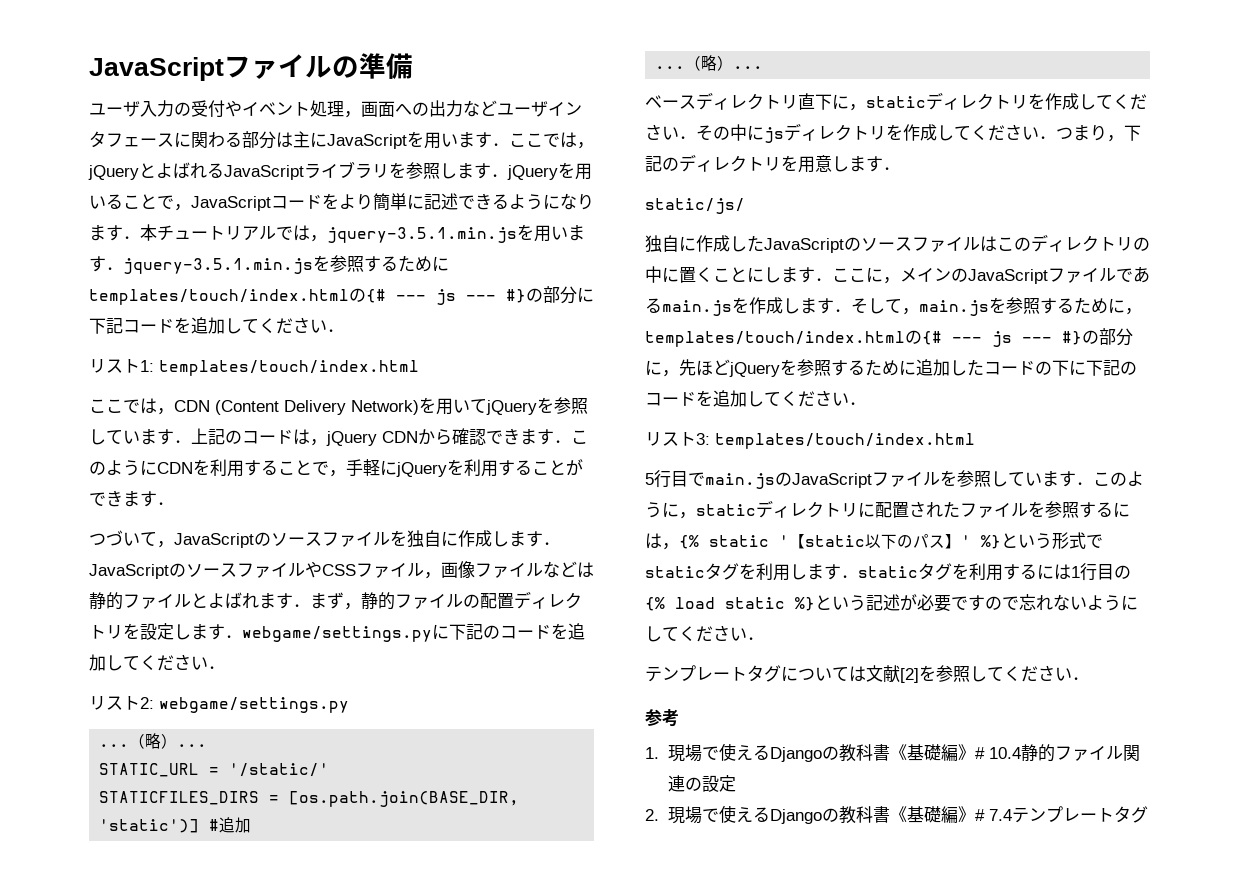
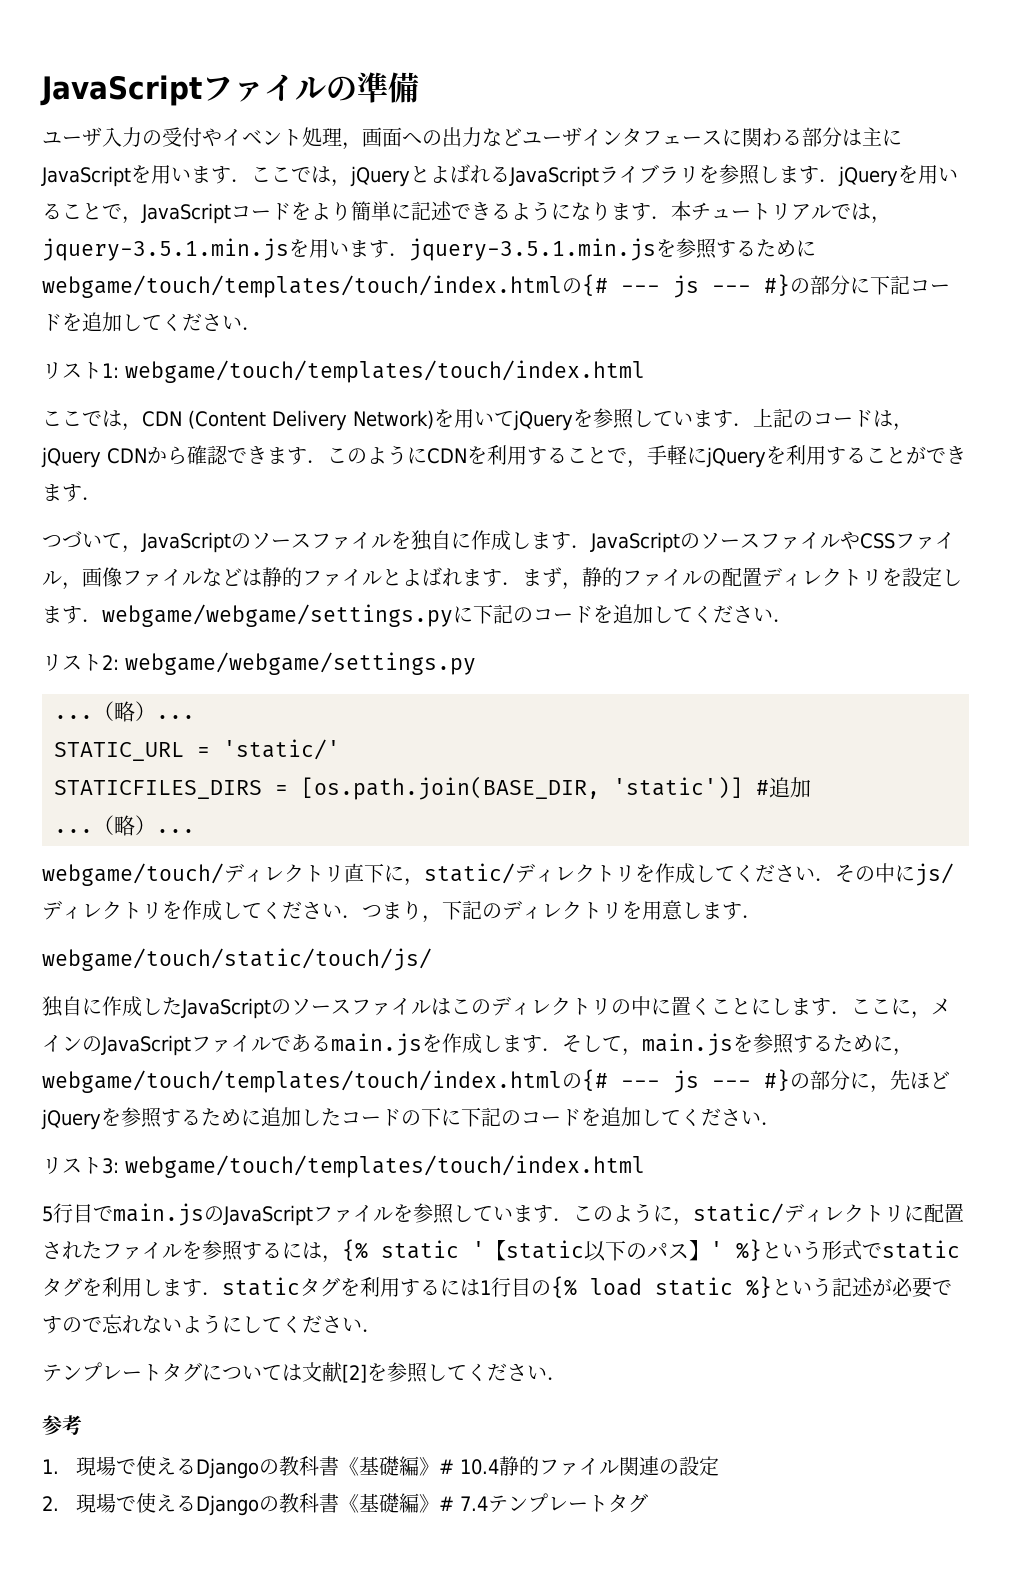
[89,289,349,305] templates/touch/index.html -> [42,275,562,298] webgame/touch/templates/touch/index.html
[159,360,419,376] templates/touch/index.html -> [125,360,645,383] webgame/touch/templates/touch/index.html
[242,626,432,642] webgame/settings.py -> [102,604,453,627] webgame/webgame/settings.py
[159,697,349,713] webgame/settings.py -> [125,652,476,675] webgame/webgame/settings.py
[229,763,330,777] '/static/' -> [223,739,340,760] 'static/'
[645,95,696,109] ベース -> [42,863,224,886] webgame/touch/
[866,96,926,108] static -> [424,863,515,884] static/
[764,127,784,143] js -> [915,863,954,886] js/
[645,198,745,214] static/js/ -> [42,948,432,971] webgame/touch/static/touch/js/
[645,331,905,347] templates/touch/index.html -> [42,1070,562,1093] webgame/touch/templates/touch/index.html
[715,433,975,449] templates/touch/index.html -> [125,1155,645,1178] webgame/touch/templates/touch/index.html
[696,504,756,516] static -> [693,1203,784,1224] static/

